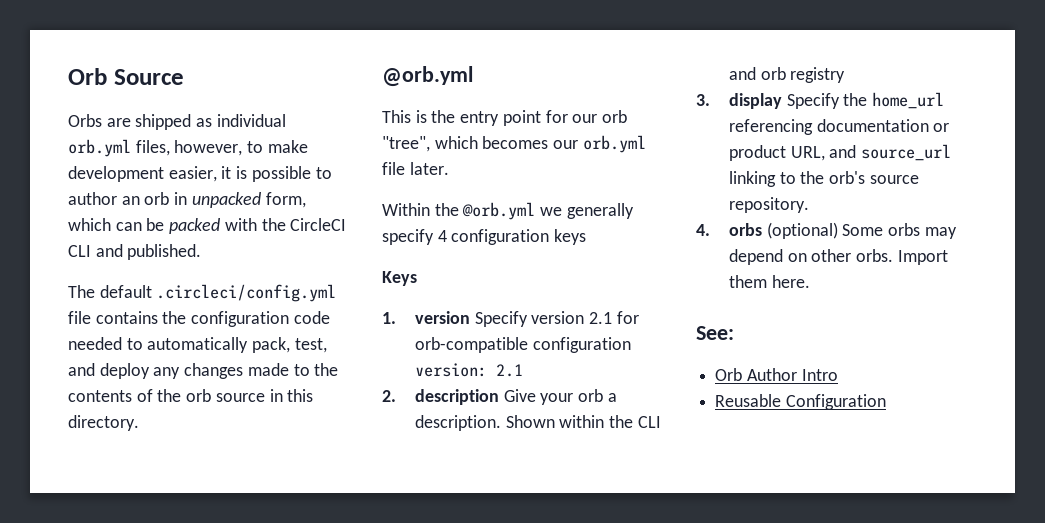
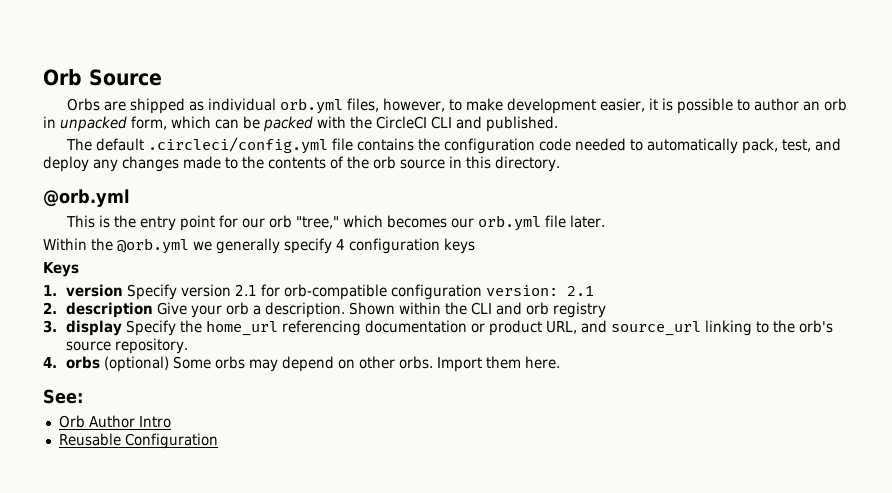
[382,136,430,152] "tree", -> [295,216,339,229] "tree,"

